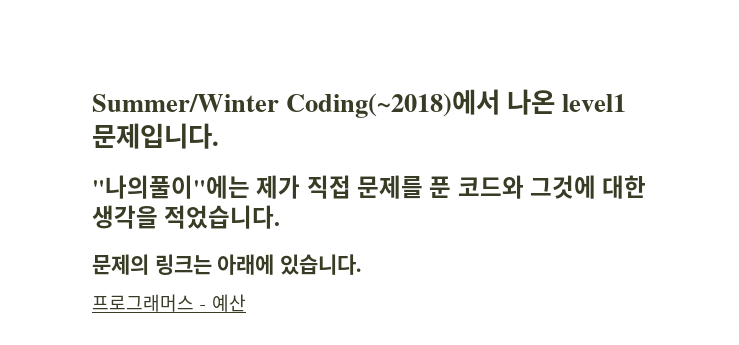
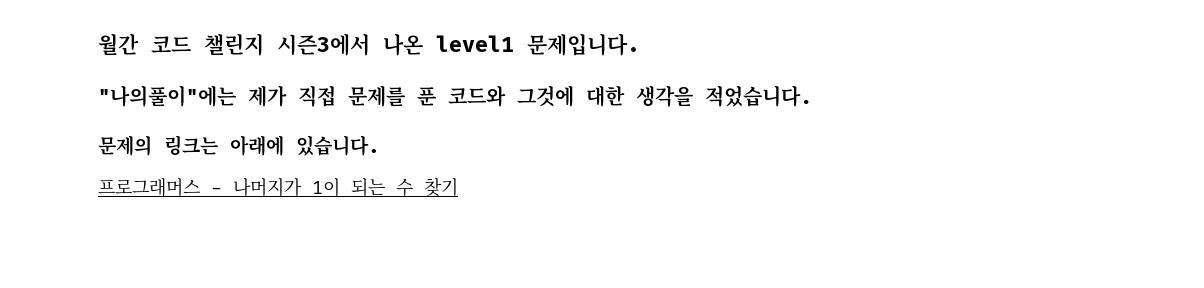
[92,89,501,118] Summer/Winter Coding(~2018)에서 -> [98,33,370,56] 월간 코드 챌린지 시즌3에서
[212,294,246,312] 예산 -> [233,177,458,197] 나머지가 1이 되는 수 찾기

